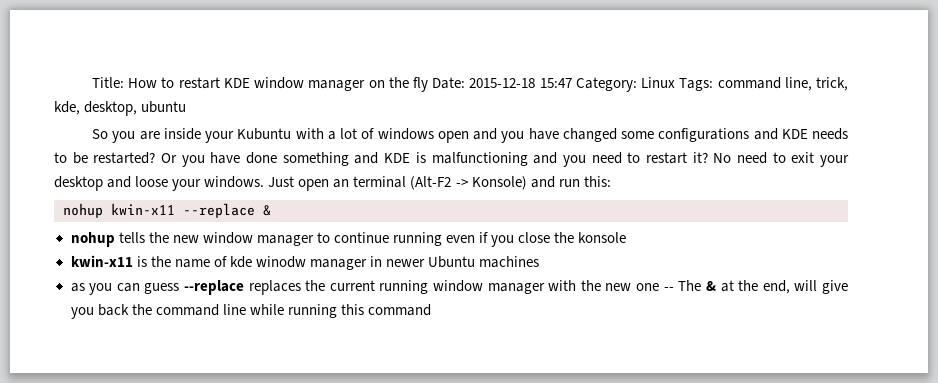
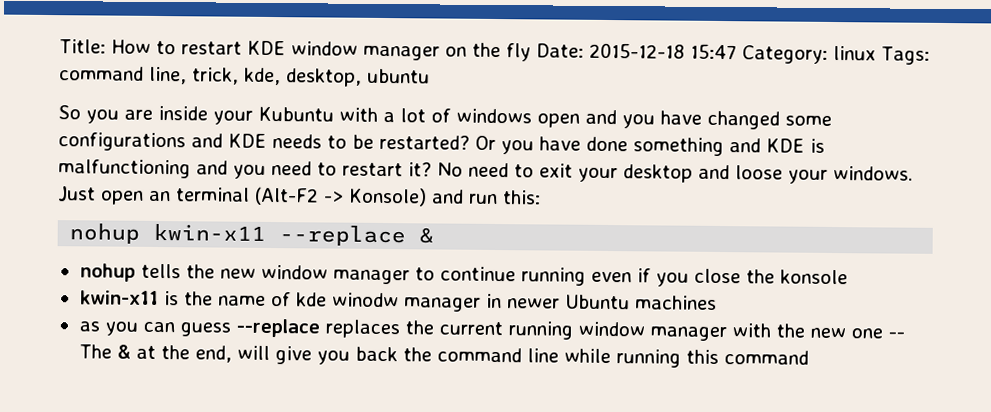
[641,77,676,88] Linux -> [833,46,876,61] linux

